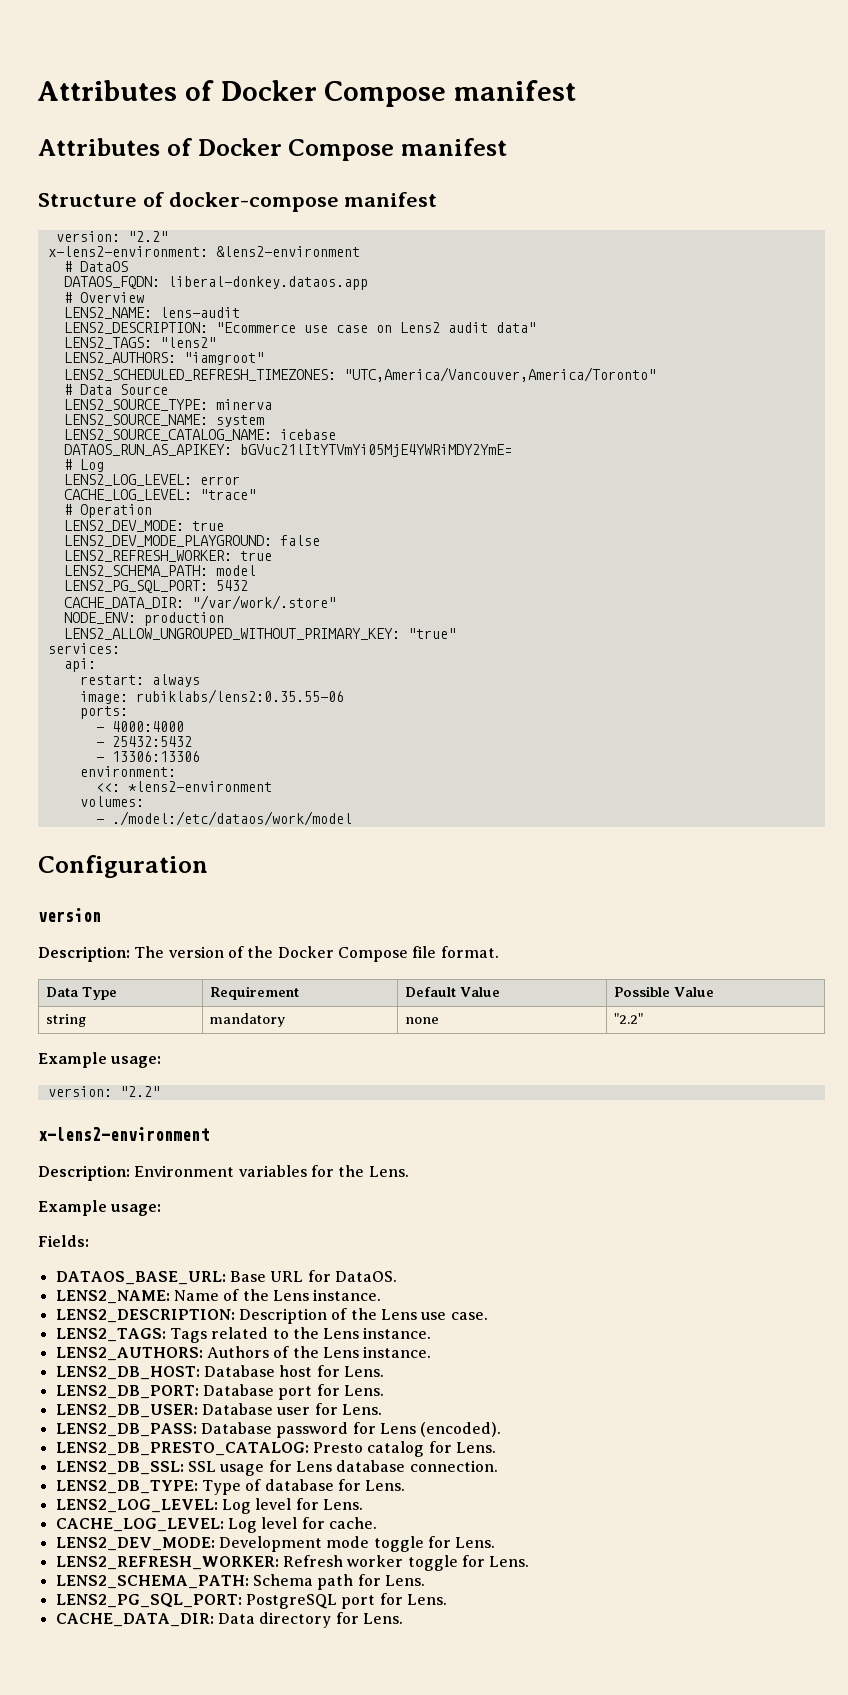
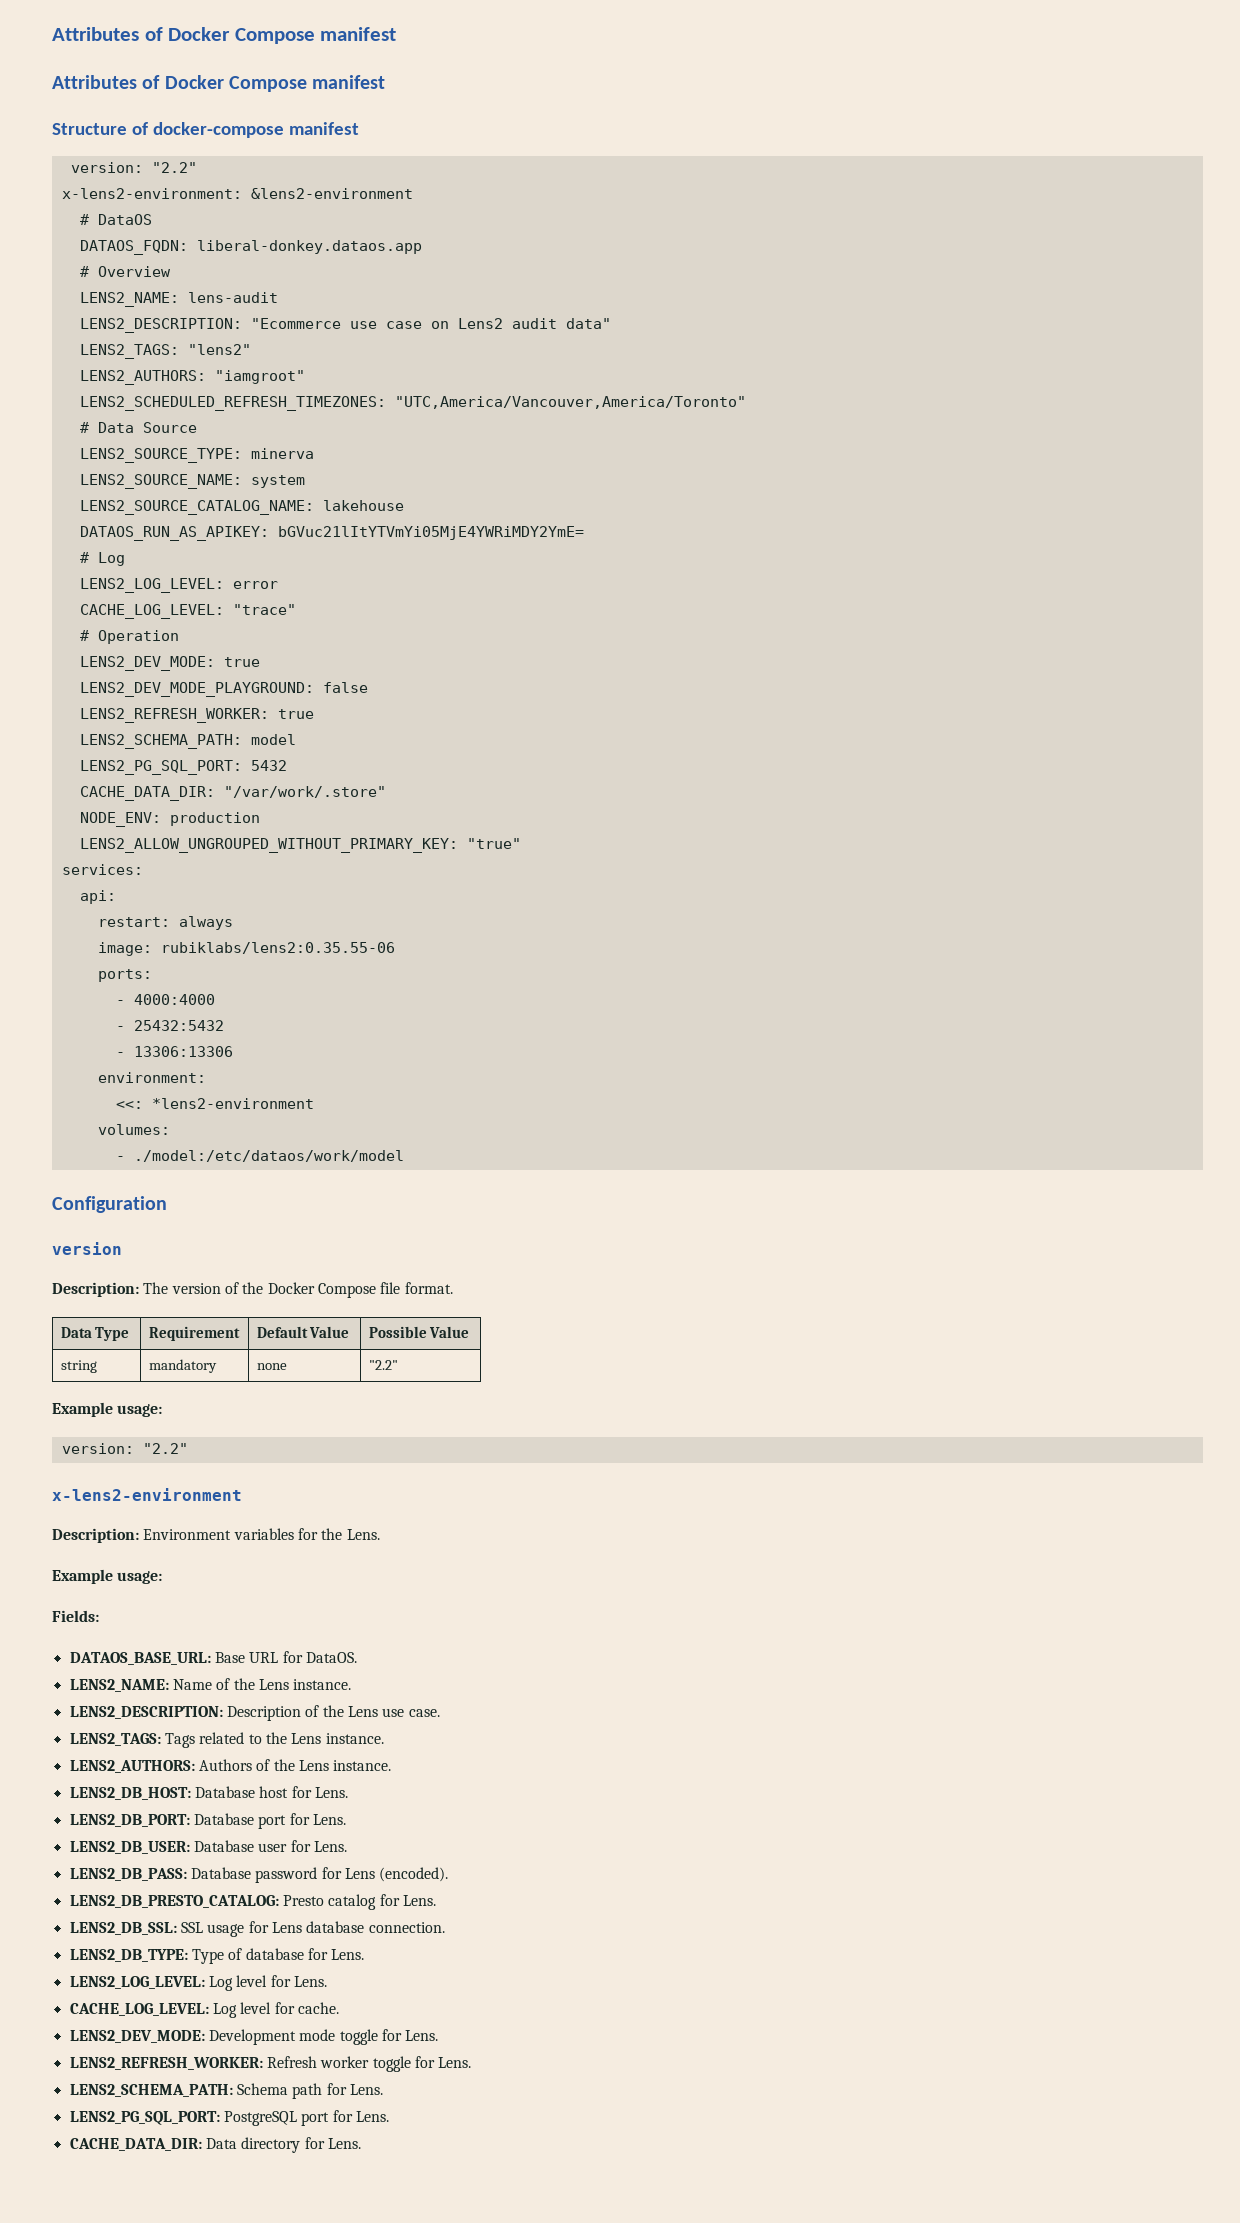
[279,429,336,440] icebase -> [322,500,404,511] lakehouse

